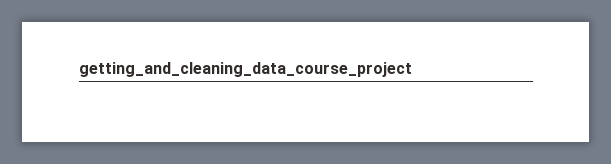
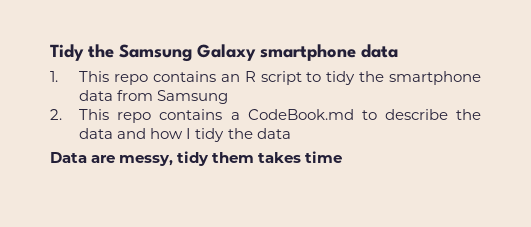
[79,62,412,77] getting_and_cleaning_data_course_project -> [50,44,398,62] [50,71,481,85] [79,90,229,104] [50,109,482,123] [79,128,291,142] [50,151,343,166] Tidy the Samsung Galaxy smartphone data // 1. This repo contains an R script to tidy the smartphone data from Samsung // 2. This repo contains a CodeBook.md to describe the data and how I tidy the data // Data are messy, tidy them takes time

